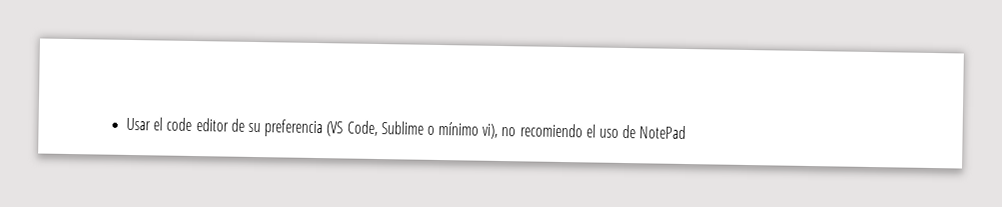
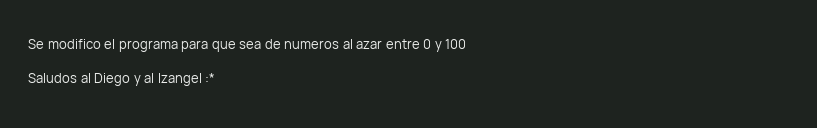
[126,117,687,140] Usar el code editor de su preferencia (VS Code, Sublime o mínimo vi), no recomiendo el uso de NotePad -> [28,39,467,52] [28,73,216,86] Se modifico el programa para que sea de numeros al azar entre 0 y 100 // Saludos al Diego y al Izangel :*

